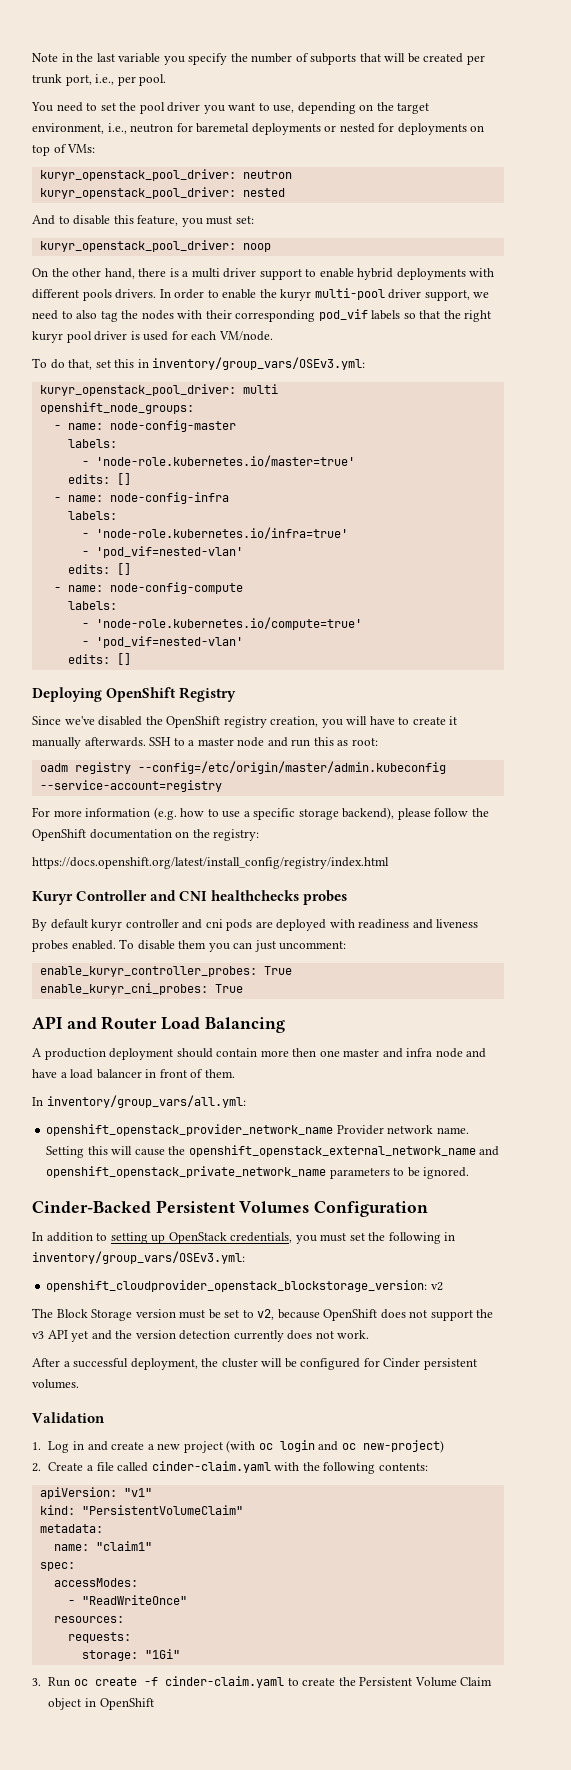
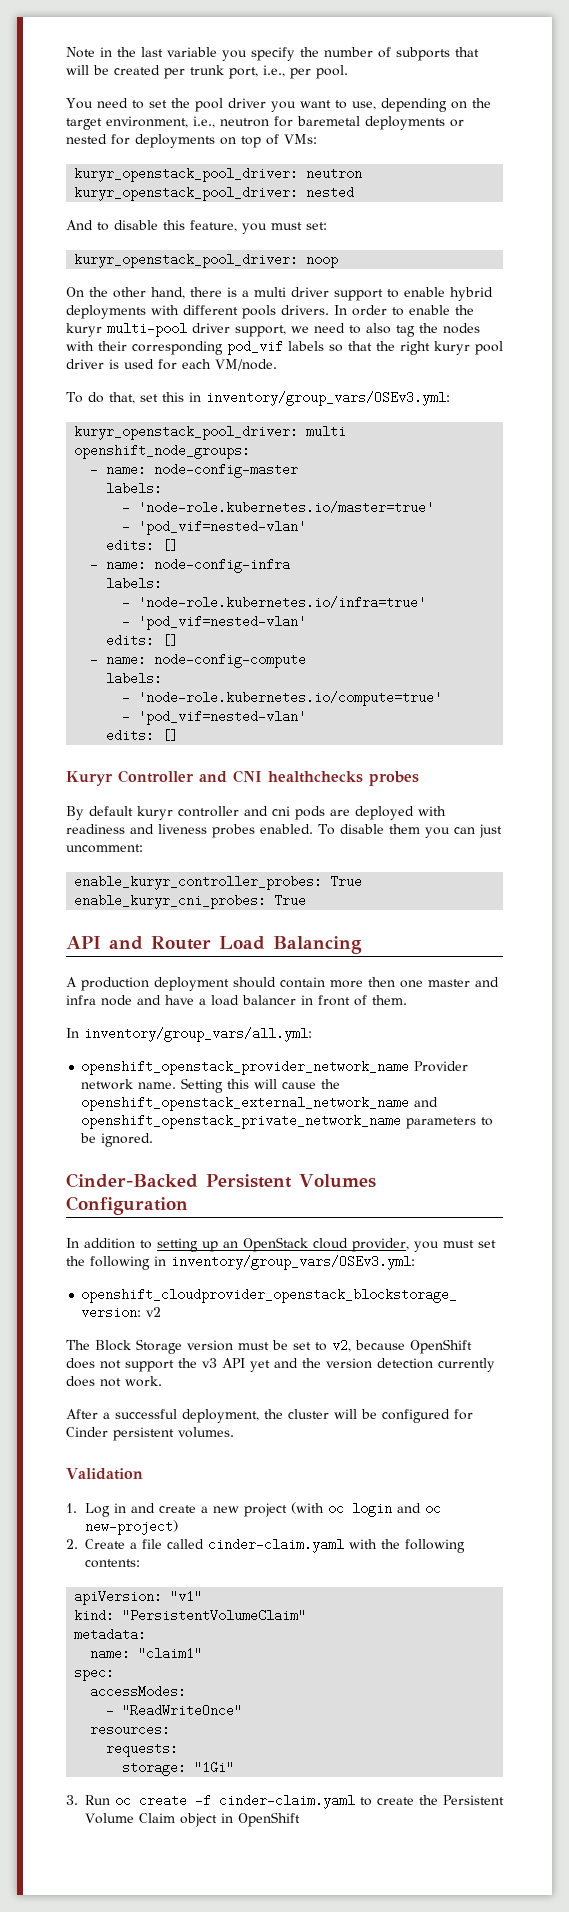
(355, 461) none -> [122,520,307,535] // - 'pod_vif=nested-vlan'
[32,687,237,702] [32,716,458,728] [32,737,378,749] [39,761,446,774] [39,780,222,792] [32,807,489,820] [32,829,260,841] [32,857,389,869] // Deploying OpenShift Registry // Since we've disabled the OpenShift registry creation, you will have to create it manually afterwards. SSH to a master node and run this as root: // oadm registry --config=/etc/origin/master/admin.kubeconfig --service-account=registry // For more information (e.g. how to use a specific storage backend), please follow the OpenShift documentation on the registry: // https://docs.openshift.org/latest/install_config/registry/index.html -> (179, 735) none
[168,1232,293,1244] OpenStack credentials, -> [223,1237,409,1252] an OpenStack cloud provider,

